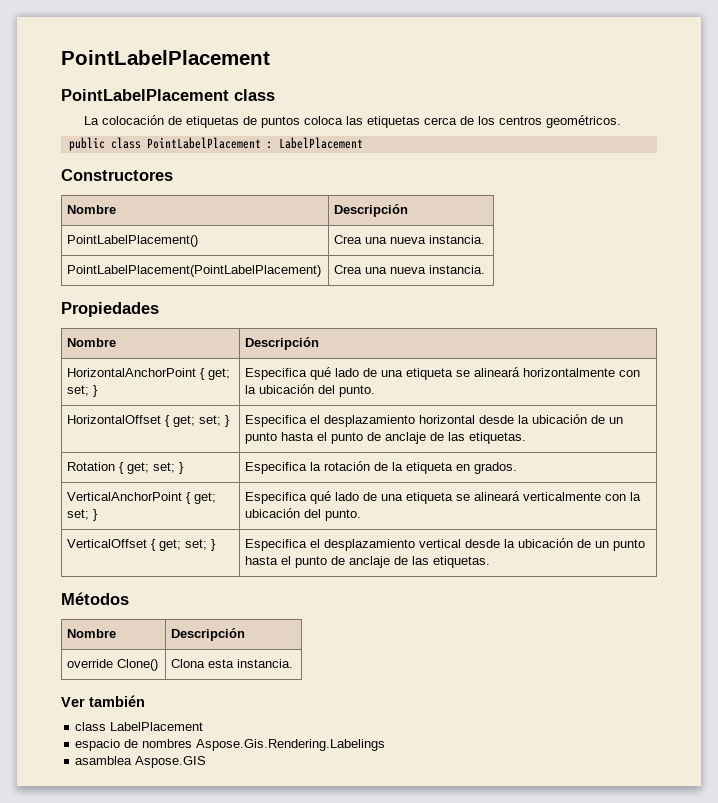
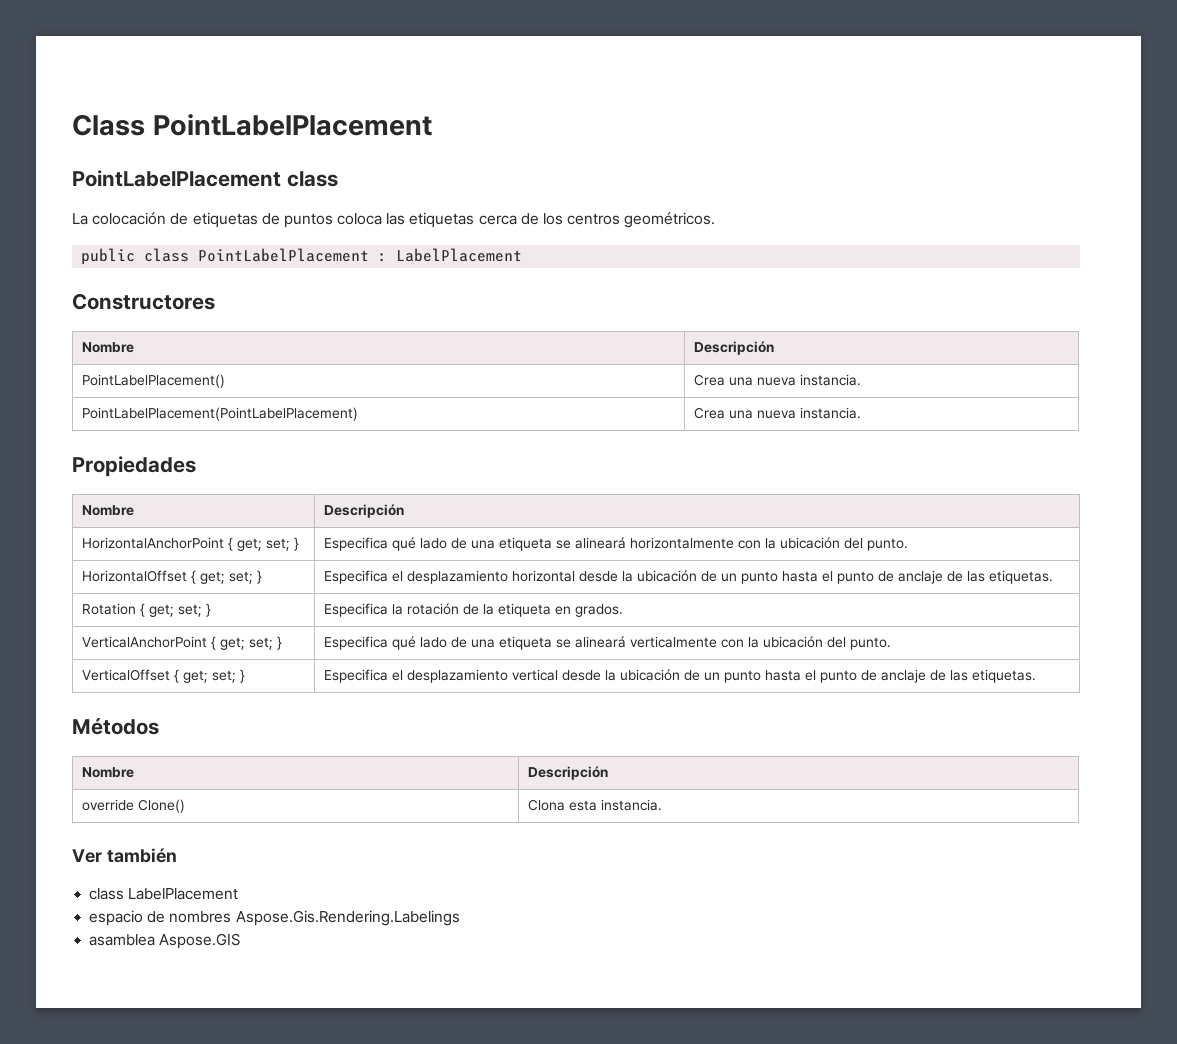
(61, 57) none -> [72,114,145,136] Class

